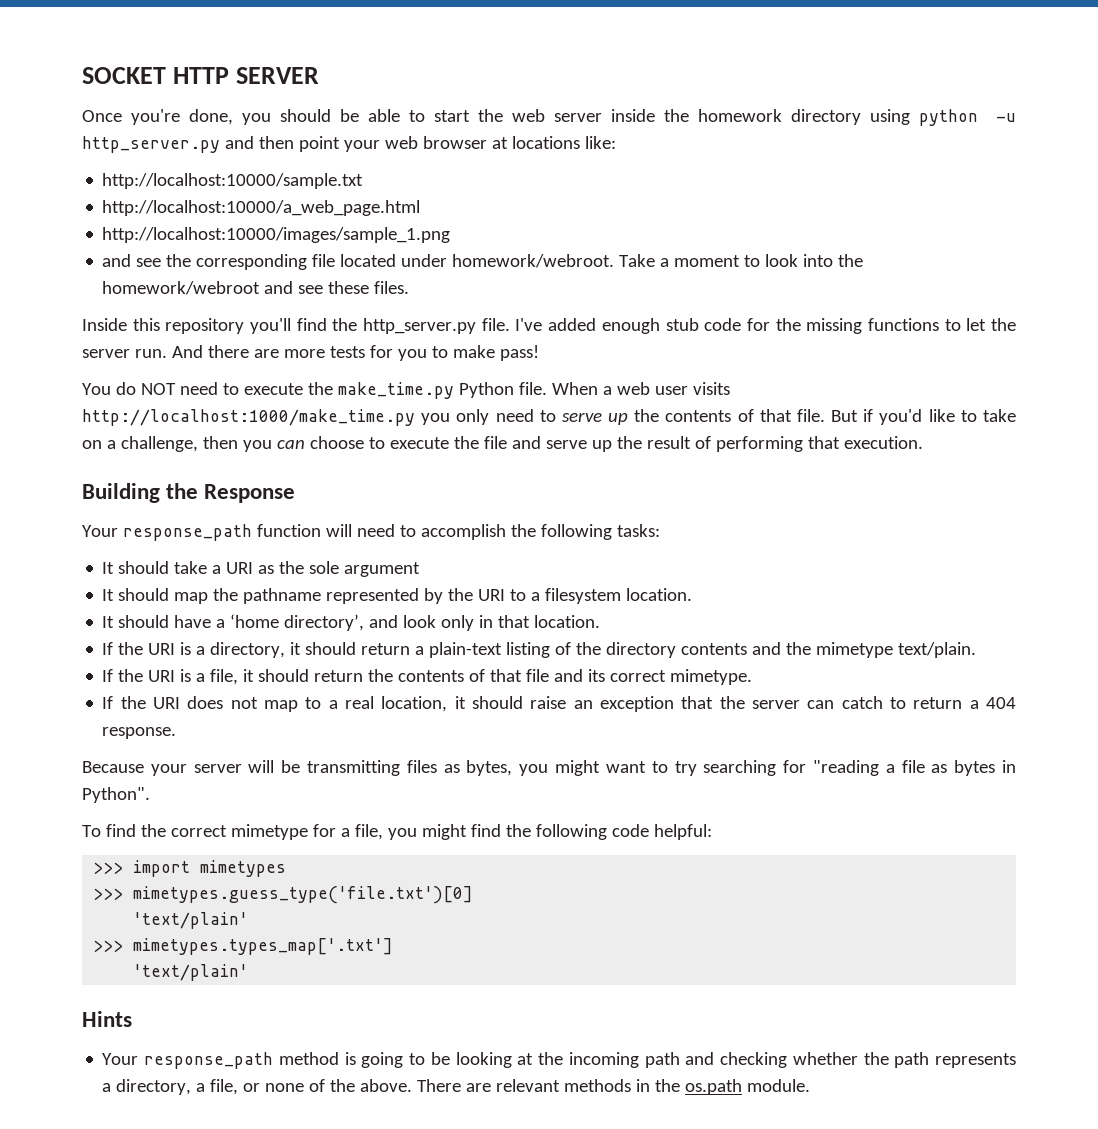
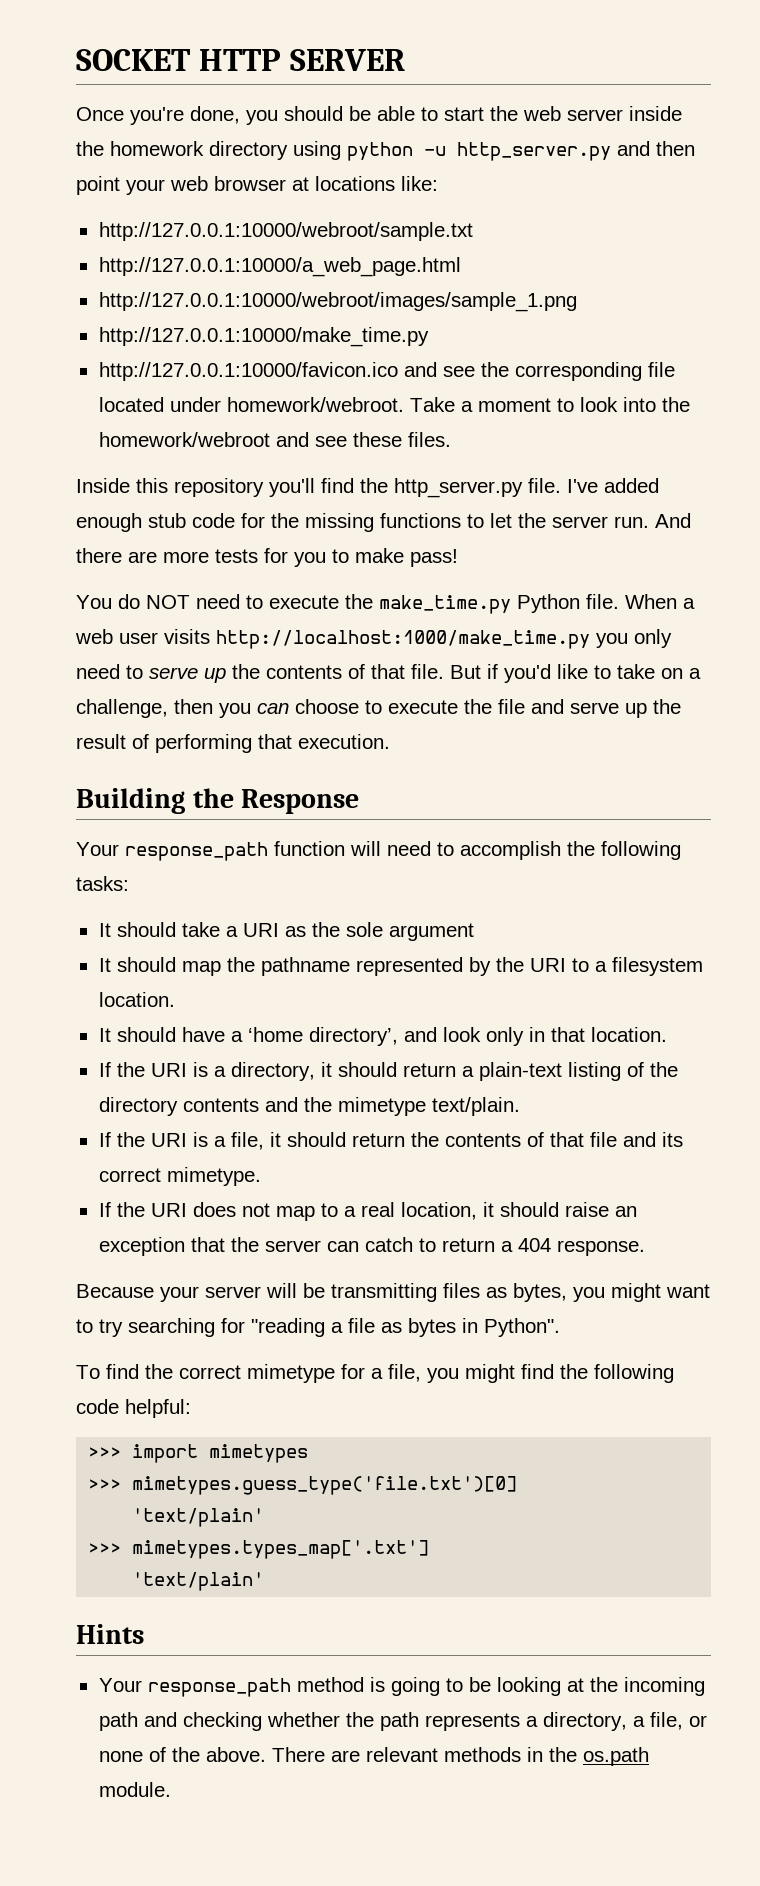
[102,173,364,189] [102,200,421,216] [102,227,451,243] http://localhost:10000/sample.txt // http://localhost:10000/a_web_page.html // http://localhost:10000/images/sample_1.png // -> [98,222,473,241] [98,257,461,277] [98,292,577,312] [98,327,429,347] [98,362,398,381] http://127.0.0.1:10000/webroot/sample.txt // http://127.0.0.1:10000/a_web_page.html // http://127.0.0.1:10000/webroot/images/sample_1.png // http://127.0.0.1:10000/make_time.py // http://127.0.0.1:10000/favicon.ico

